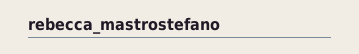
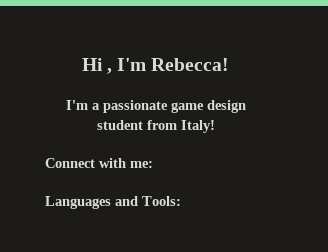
[28,17,220,34] rebecca_mastrostefano -> [81,58,230,74] [65,100,246,113] [96,120,215,133] [45,158,153,168] [45,196,181,209] Hi , I'm Rebecca! // I'm a passionate game design student from Italy! // Connect with me: // Languages and Tools:

